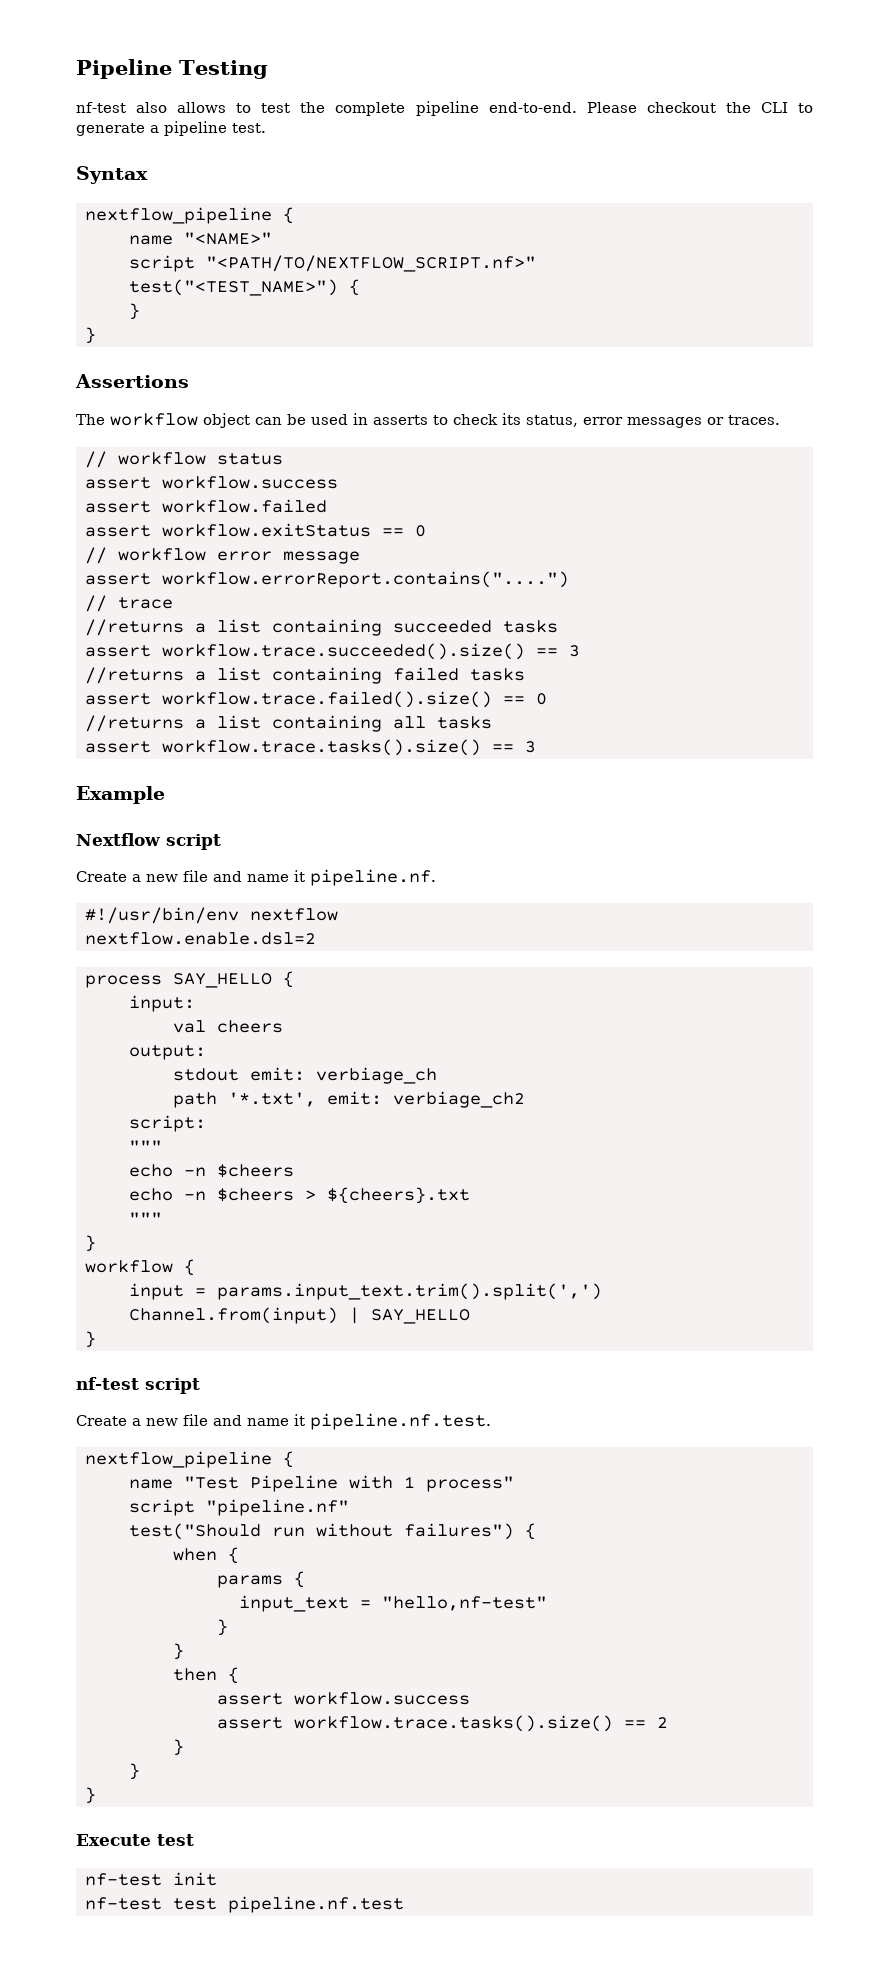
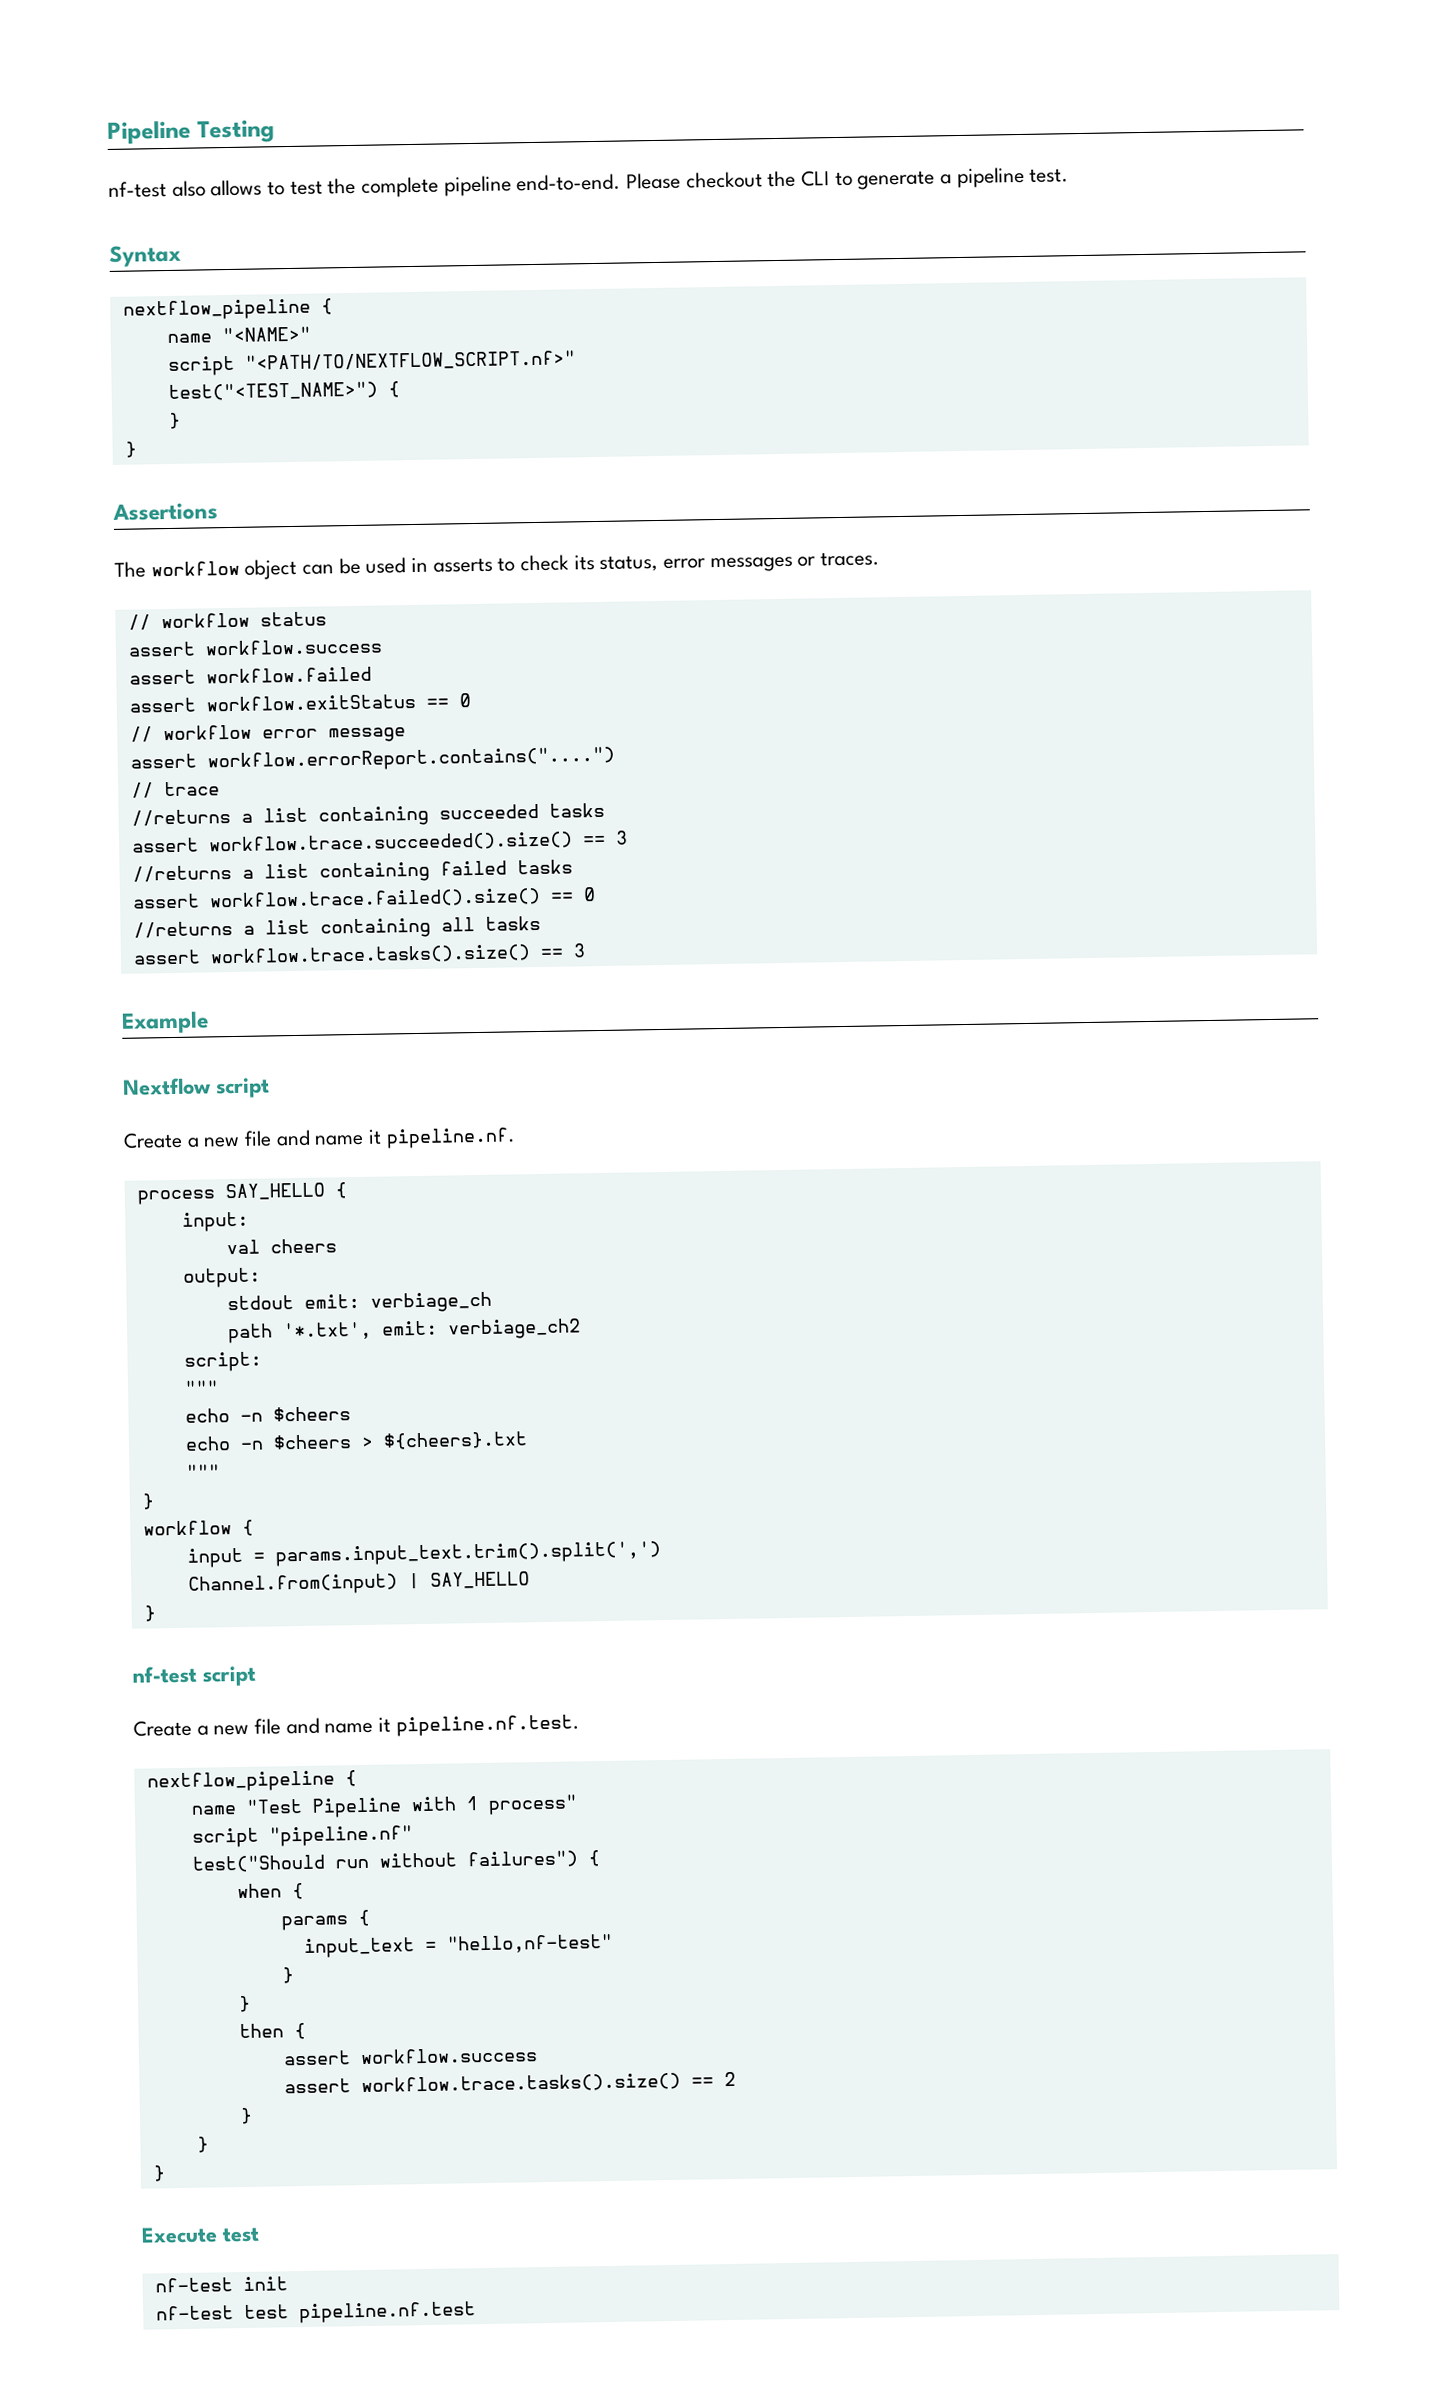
[85,907,338,924] [85,932,316,945] // #!/usr/bin/env nextflow // nextflow.enable.dsl=2 -> (516, 1138) none

